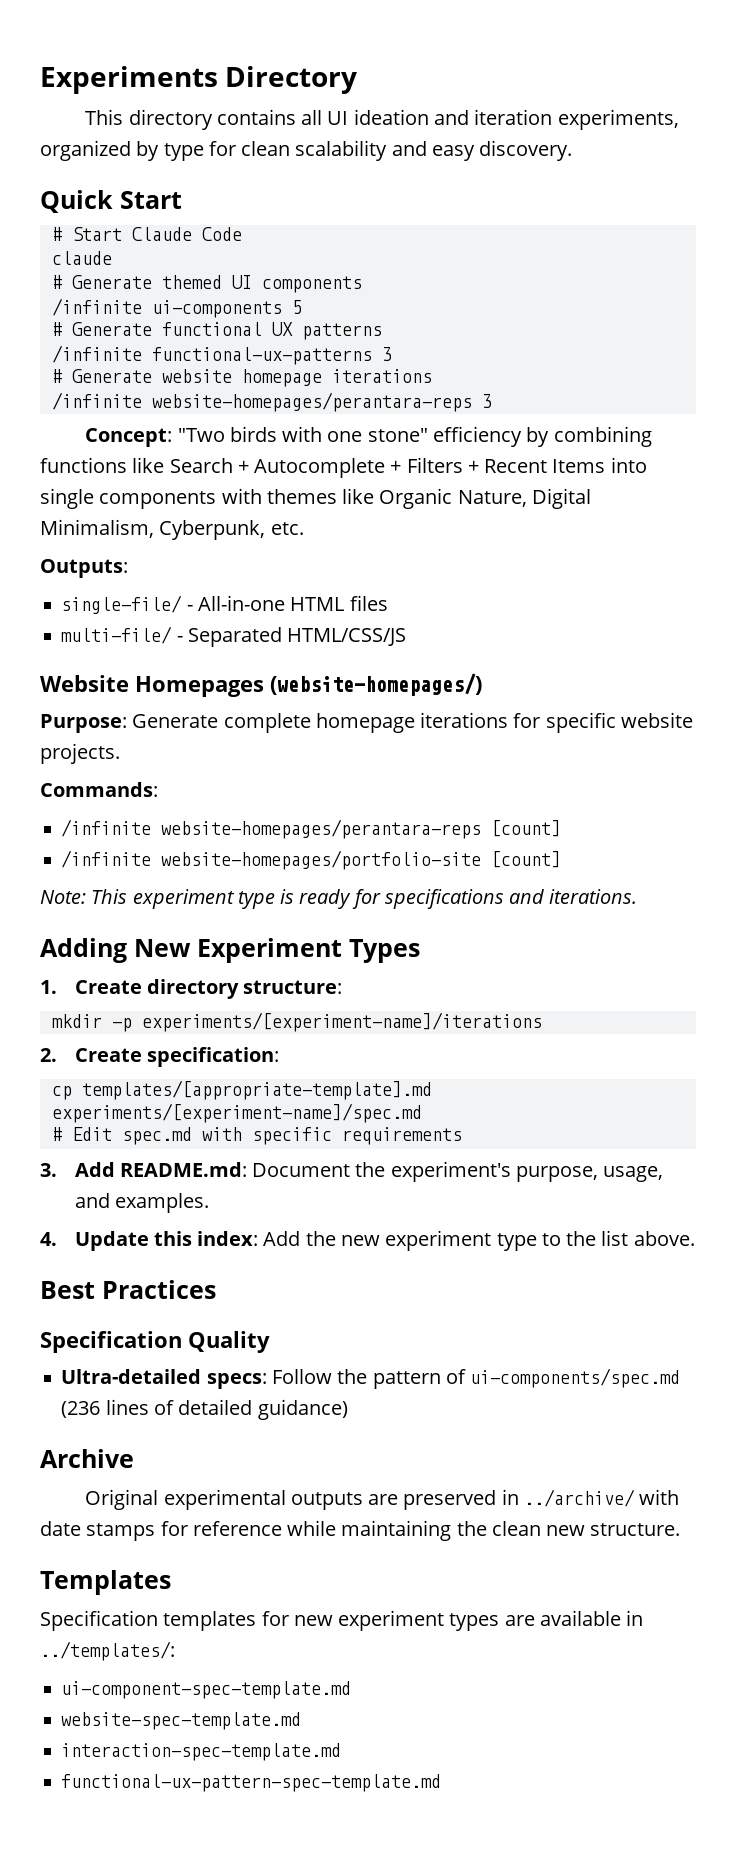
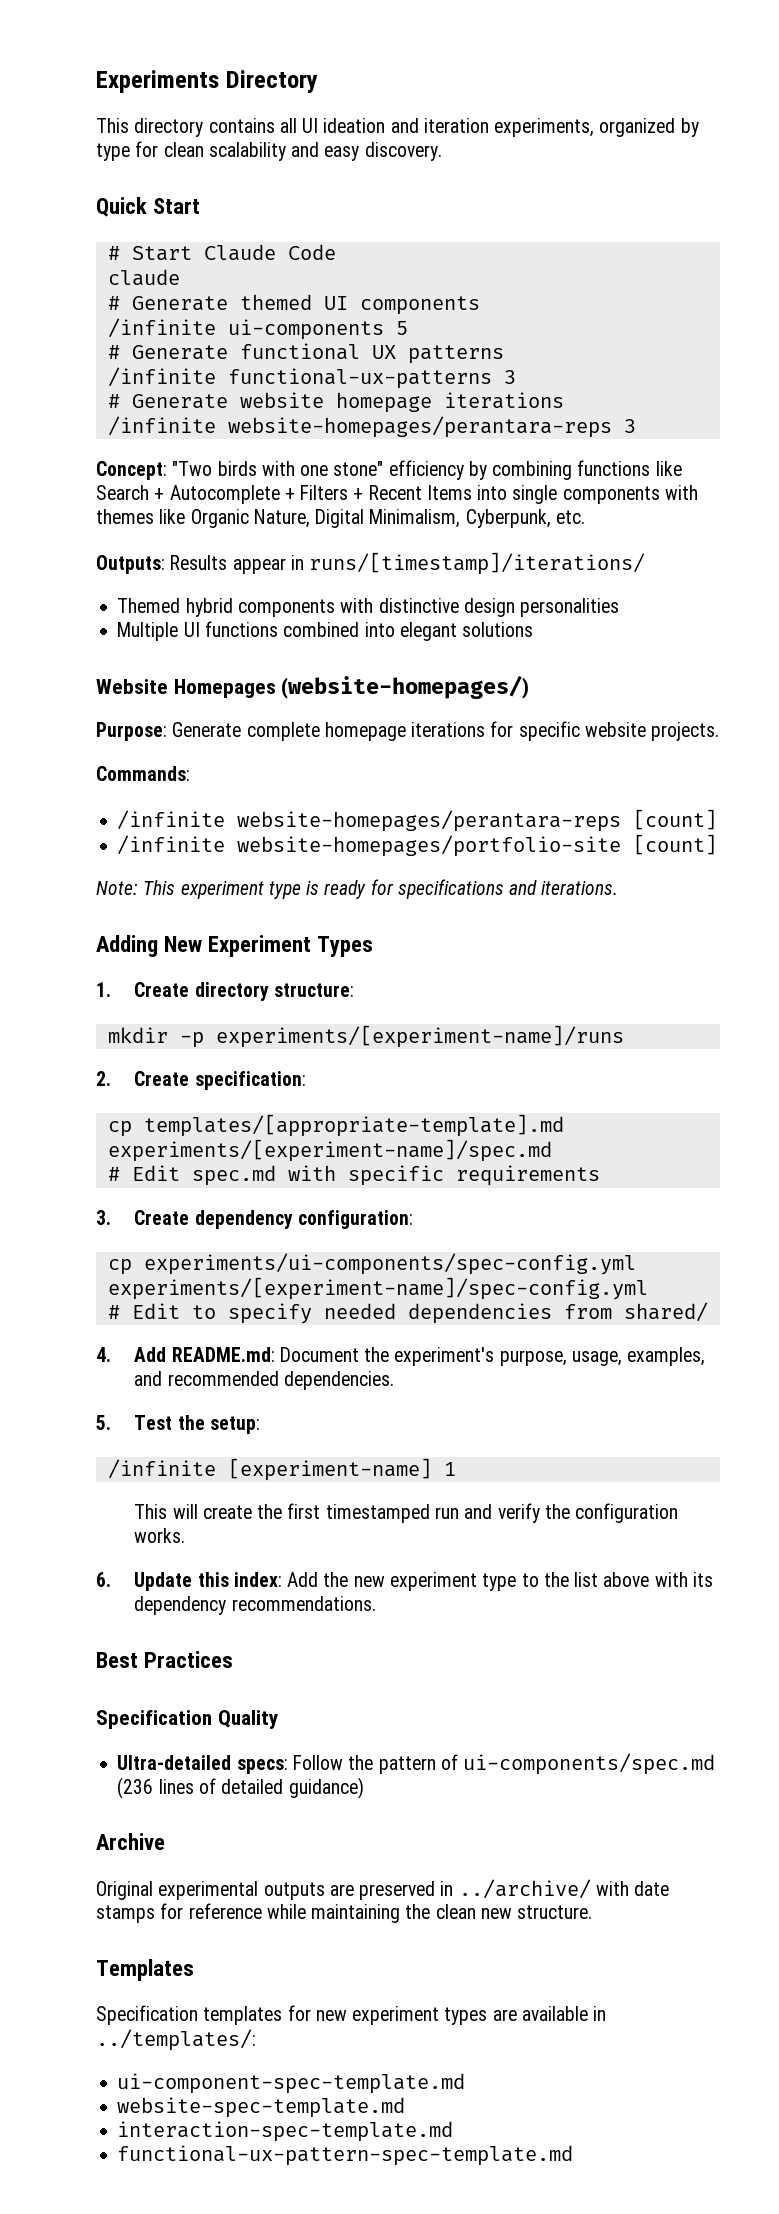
[61,595,388,614] [61,626,407,647] // single-file/ - All-in-one HTML files // multi-file/ - Separated HTML/CSS/JS -> [170,552,646,575] [117,598,620,617] [117,621,534,641] Results appear in runs/[timestamp]/iterations/ // Themed hybrid components with distinctive design personalities // Multiple UI functions combined into elegant solutions
[141,1012,542,1032] experiments/[experiment-name]/iterations -> [215,1025,624,1048] experiments/[experiment-name]/runs
(57, 1170) none -> [134,1210,413,1229] [107,1253,636,1275] [107,1277,648,1300] [107,1302,708,1324] [96,1347,111,1362] Create dependency configuration: // cp experiments/ui-components/spec-config.yml experiments/[experiment-name]/spec-config.yml // # Edit to specify needed dependencies from shared/ // 4.
[74,1193,209,1213] [40,1232,57,1246] and examples. // 4. -> [627,1347,706,1366] [134,1371,394,1390] [96,1415,260,1434] [107,1458,456,1481] [134,1503,679,1523] [134,1528,186,1543] [96,1572,111,1587] examples, and recommended dependencies. // 5. Test the setup: // /infinite [experiment-name] 1 // This will create the first timestamped run and verify the configuration works. // 6.
[633,1231,695,1246] above. -> [603,1572,713,1587] [134,1596,376,1615] above with its dependency recommendations.

